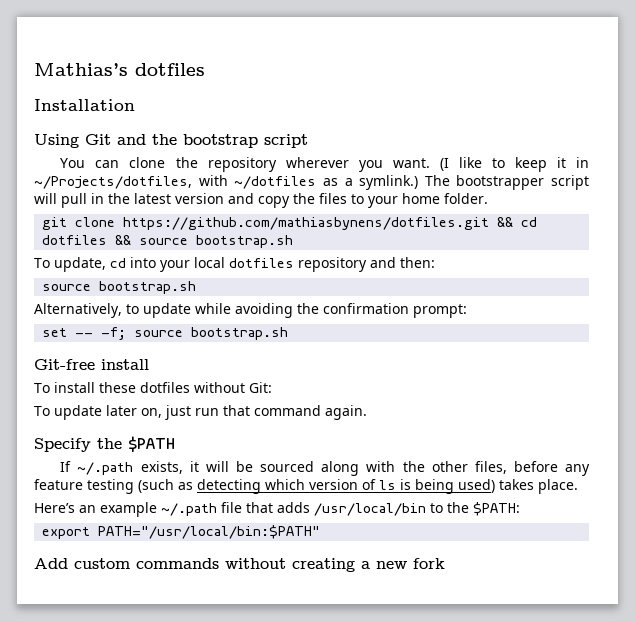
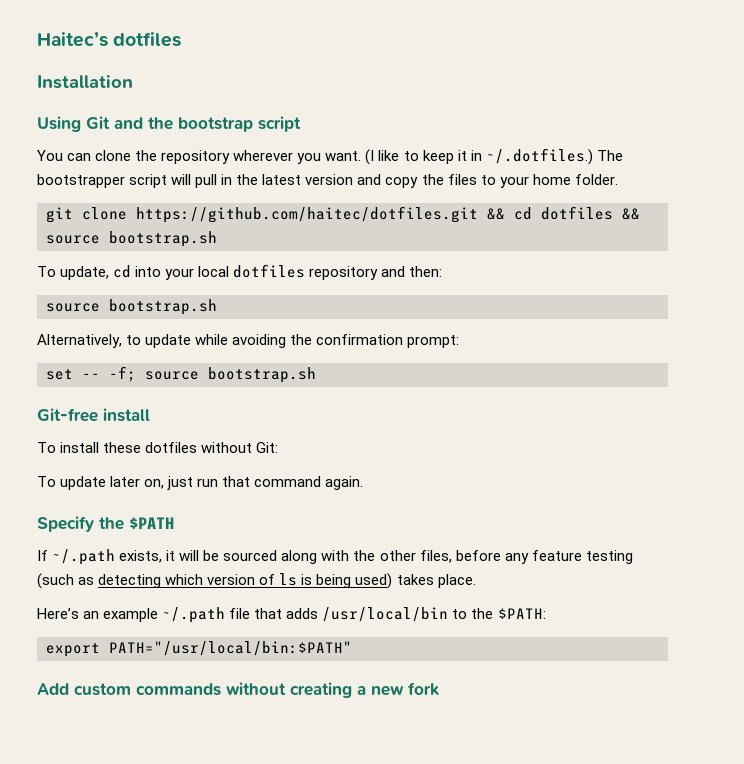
[34,63,128,76] Mathias’s -> [37,32,108,47] Haitec’s
[34,175,419,190] ~/Projects/dotfiles, with ~/dotfiles as a symlink.) -> [485,148,593,165] ~/.dotfiles.)
[123,217,490,230] https://github.com/mathiasbynens/dotfiles.git -> [136,206,478,223] https://github.com/haitec/dotfiles.git

